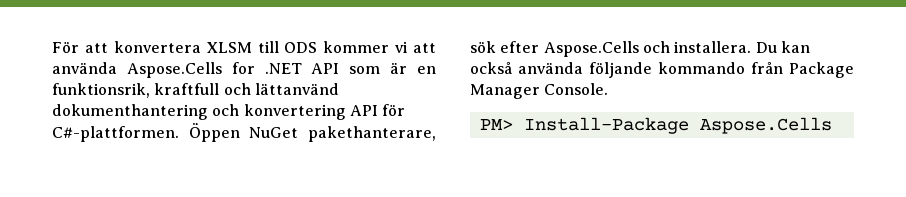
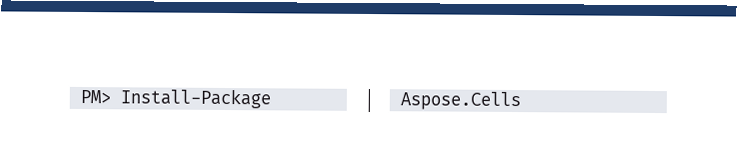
[52,41,436,53] [52,62,436,78] [52,83,339,98] [52,104,406,120] [52,123,437,142] [470,41,810,57] [470,62,854,78] [470,83,609,99] För att konvertera XLSM till ODS kommer vi att använda Aspose.Cells for .NET API som är en funktionsrik, kraftfull och lättanvänd dokumenthantering och konvertering API för C#-plattformen. Öppen NuGet pakethanterare, sök efter Aspose.Cells och installera. Du kan också använda följande kommando från Package Manager Console. // -> (79, 96) none

